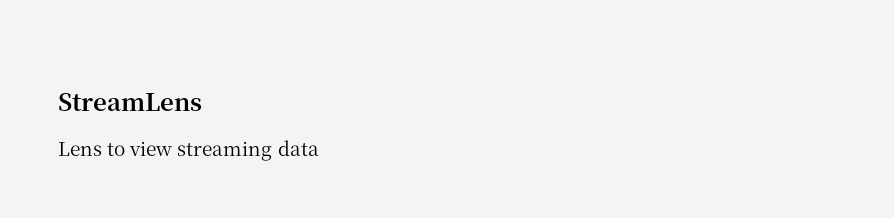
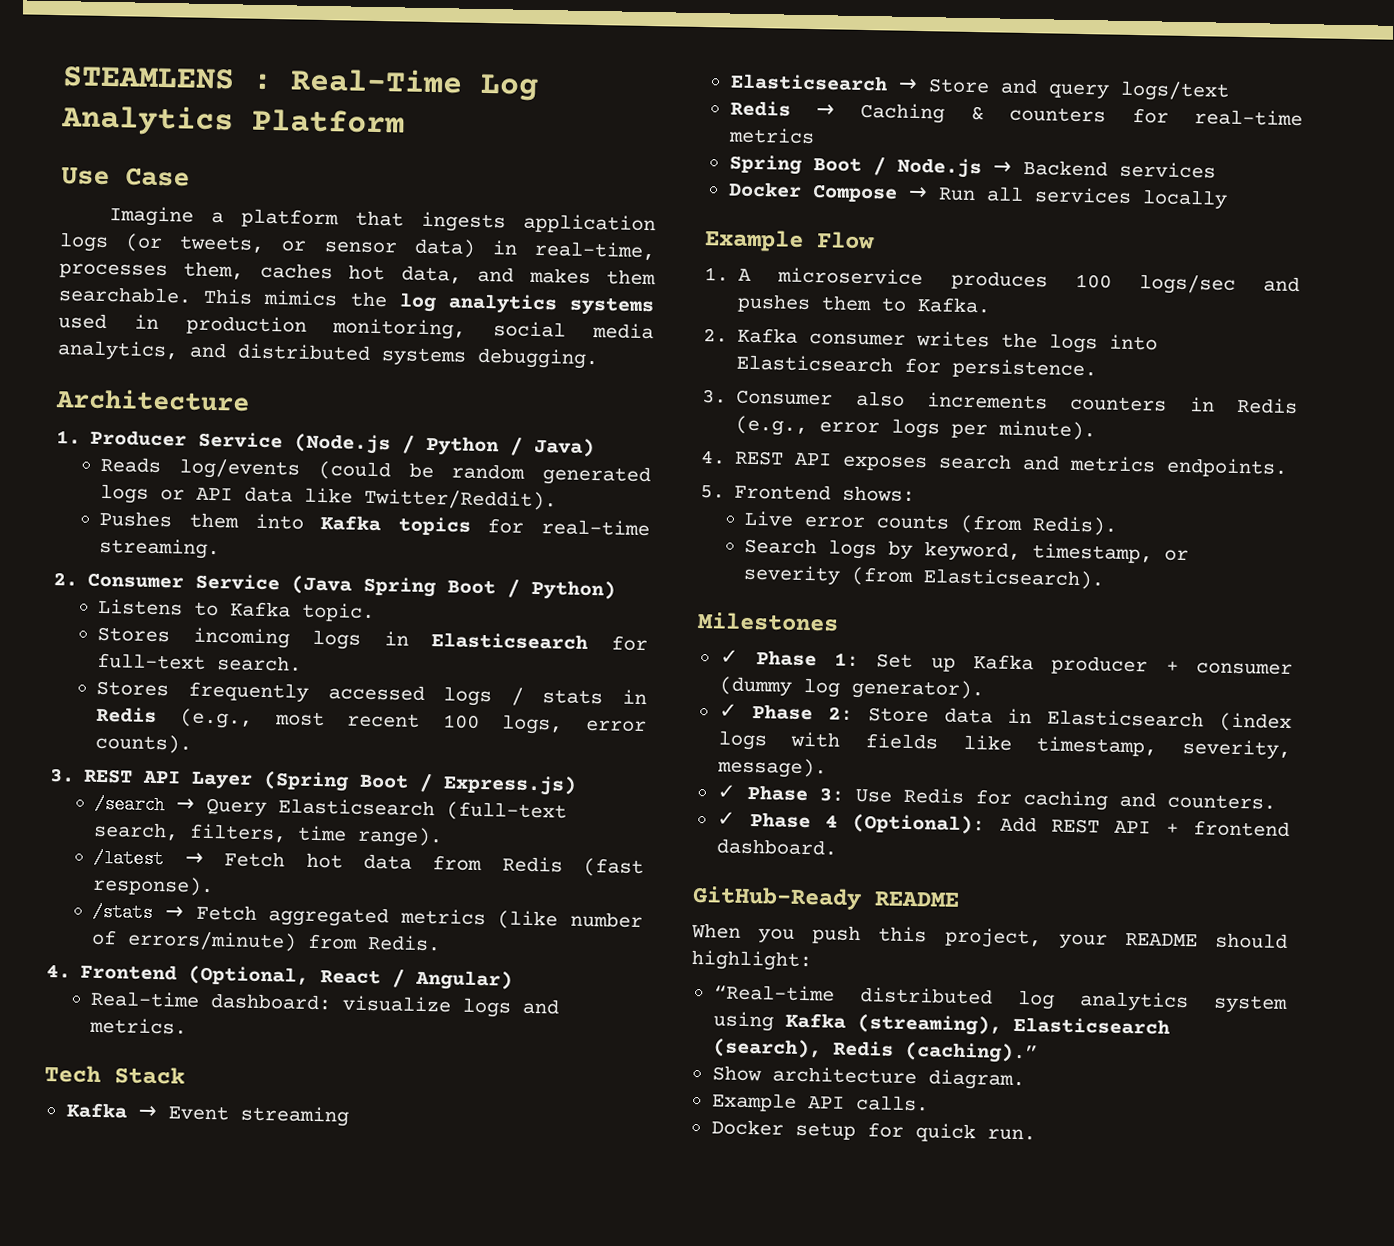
[58,93,202,111] [58,140,319,161] StreamLens // Lens to view streaming data -> [62,66,539,101] [60,104,405,137] [61,167,190,187] [109,206,656,235] [59,232,656,261] [59,261,657,286] [58,286,655,317] [58,313,654,340] [57,340,599,370] [55,388,250,412] [56,429,596,458] [100,456,651,487] [100,483,558,511] [99,510,650,537] [99,537,221,560] [53,572,617,601] [98,598,376,623] [97,626,648,652] [97,652,303,672] [96,680,647,707] [96,706,647,735] [95,733,193,754] [49,768,578,796] [94,794,568,822] [93,821,444,848] [93,848,644,878] [92,875,215,897] [92,902,643,930] [91,929,442,952] [46,963,514,991] [90,990,561,1018] [89,1017,188,1035] [44,1065,185,1085] [65,1102,349,1127] [729,73,1230,102] [729,100,1303,127] [727,127,815,145] [728,154,1216,179] [727,181,1228,210] [704,229,875,252] [704,267,1300,295] [737,293,992,314] [703,327,1159,354] [736,354,1098,380] [702,389,1298,415] [735,415,1097,441] [700,450,1289,478] [700,483,916,503] [744,510,1119,536] [744,537,1190,564] [743,564,1106,590] [697,612,839,632] [719,649,1293,676] [718,676,984,701] [718,703,1292,733] [717,730,1291,761] [716,757,827,779] [716,784,1276,811] [716,811,1290,837] [715,838,837,856] [692,885,960,911] [691,922,1288,950] [691,949,812,972] [713,984,1288,1014] [712,1011,1170,1036] [711,1038,1038,1064] [711,1065,1025,1091] [710,1092,929,1112] [710,1119,1036,1143] STEAMLENS : Real-Time Log Analytics Platform // Use Case // Imagine a platform that ingests application logs (or tweets, or sensor data) in real-time, processes them, caches hot data, and makes them searchable. This mimics the log analytics systems used in production monitoring, social media analytics, and distributed systems debugging. // Architecture // 1. Producer Service (Node.js / Python / Java) // Reads log/events (could be random generated logs or API data like Twitter/Reddit). // Pushes them into Kafka topics for real-time streaming. // 2. Consumer Service (Java Spring Boot / Python) // Listens to Kafka topic. // Stores incoming logs in Elasticsearch for full-text search. // Stores frequently accessed logs / stats in Redis (e.g., most recent 100 logs, error counts). // 3. REST API Layer (Spring Boot / Express.js) // /search → Query Elasticsearch (full-text search, filters, time range). // /latest → Fetch hot data from Redis (fast response). // /stats → Fetch aggregated metrics (like number of errors/minute) from Redis. // 4. Frontend (Optional, React / Angular) // Real-time dashboard: visualize logs and metrics. // Tech Stack // Kafka → Event streaming // Elasticsearch → Store and query logs/text // Redis → Caching & counters for real-time metrics // Spring Boot / Node.js → Backend services // Docker Compose → Run all services locally // Example Flow // 1. A microservice produces 100 logs/sec and pushes them to Kafka. // 2. Kafka consumer writes the logs into Elasticsearch for persistence. // 3. Consumer also increments counters in Redis (e.g., error logs per minute). // 4. REST API exposes search and metrics endpoints. // 5. Frontend shows: // Live error counts (from Redis). // Search logs by keyword, timestamp, or severity (from Elasticsearch). // Milestones // ✓ Phase 1: Set up Kafka producer + consumer (dummy log generator). // ✓ Phase 2: Store data in Elasticsearch (index logs with fields like timestamp, severity, message). // ✓ Phase 3: Use Redis for caching and counters. // ✓ Phase 4 (Optional): Add REST API + frontend dashboard. // GitHub-Ready README // When you push this project, your README should highlight: // “Real-time distributed log analytics system using Kafka (streaming), Elasticsearch (search), Redis (caching).” // Show architecture diagram. // Example API calls. // Docker setup for quick run.

